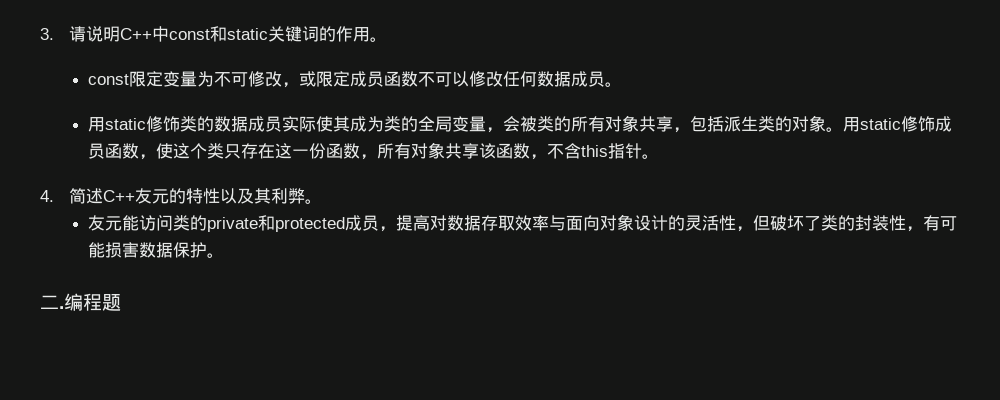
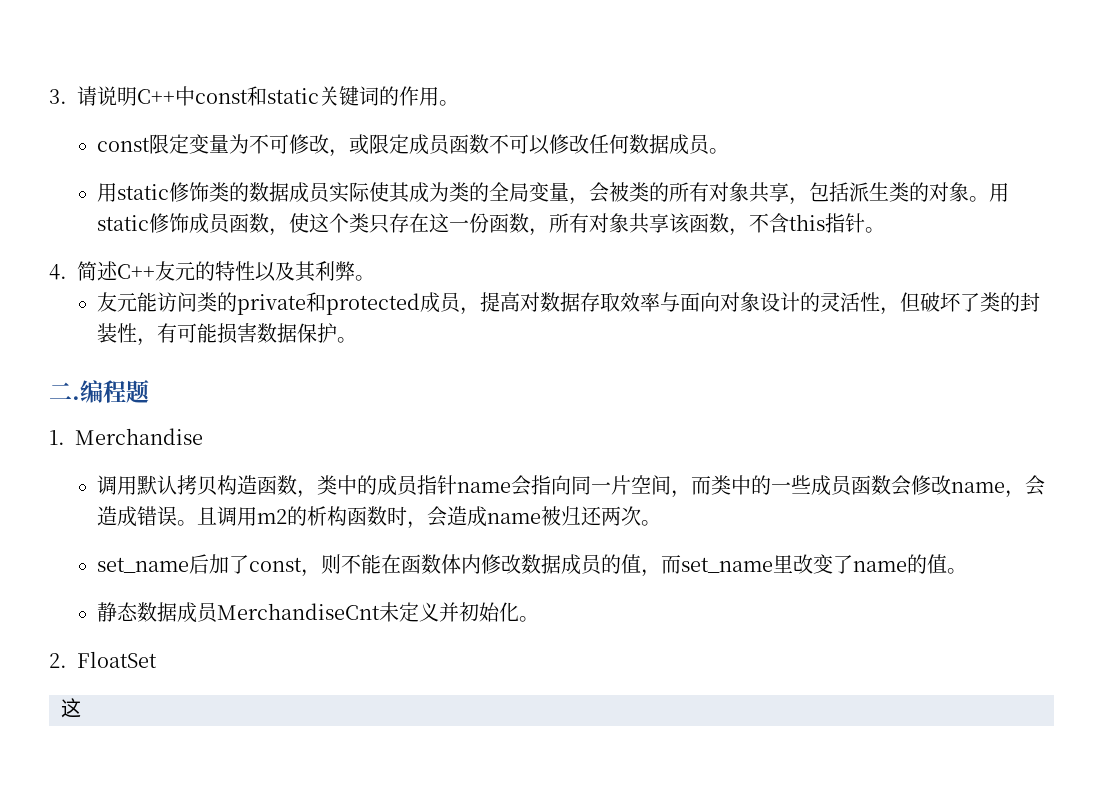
(121, 302) none -> [49,428,204,445] [97,475,1046,498] [97,506,662,529] [97,554,968,577] [97,602,540,623] [49,651,157,668] [61,698,81,718] // 1. Merchandise // 调用默认拷贝构造函数，类中的成员指针name会指向同一片空间，而类中的一些成员函数会修改name，会造成错误。且调用m2的析构函数时，会造成name被归还两次。 // set_name后加了const，则不能在函数体内修改数据成员的值，而set_name里改变了name的值。 // 静态数据成员MerchandiseCnt未定义并初始化。 // 2. FloatSet // 这

